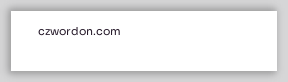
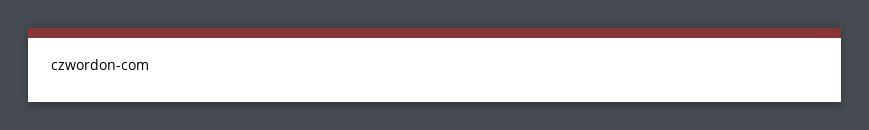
[38,26,121,36] czwordon.com -> [51,59,149,70] czwordon-com

